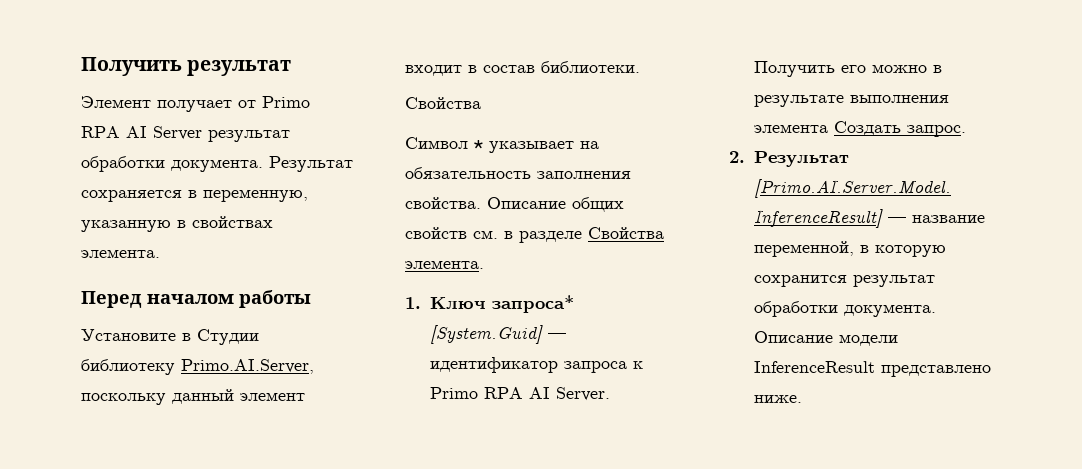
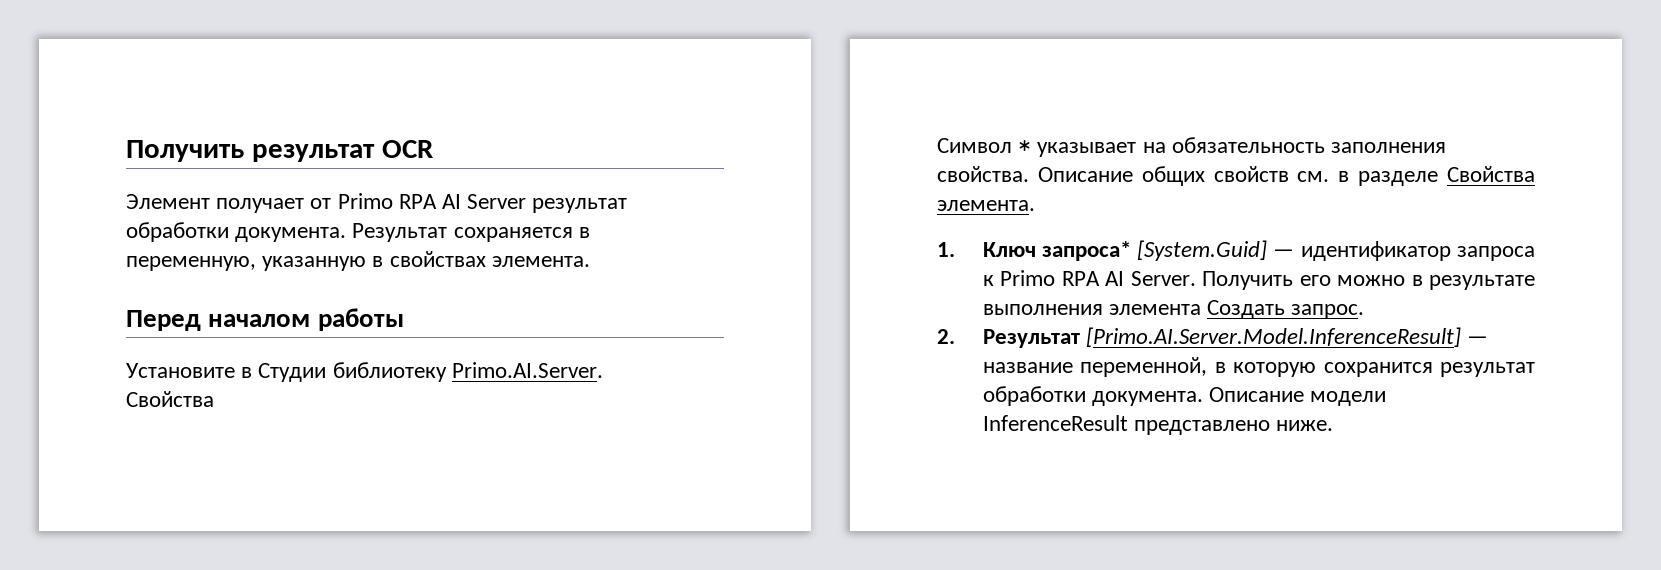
(292, 68) none -> [381,140,434,158] OCR
[181,359,314,374] [81,389,305,405] [405,61,640,76] Primo.AI.Server, поскольку данный элемент входит в состав библиотеки. -> [451,362,603,378] Primo.AI.Server.

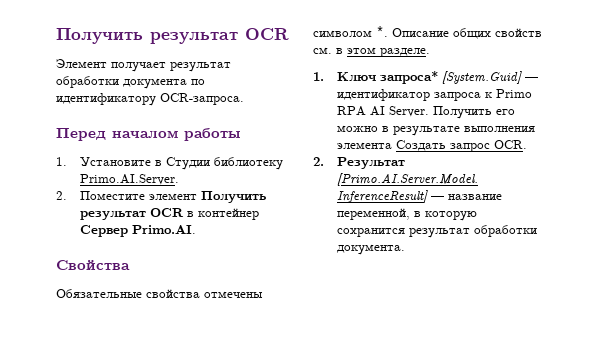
[310,193,628,213] [126,222,590,242] [126,251,590,271] от Primo RPA AI Server результат обработки документа. Результат сохраняется в переменную, указанную в свойствах элемента. -> [170,62,231,72] [56,76,205,89] [56,93,244,106] результат обработки документа по идентификатору OCR-запроса.
(404, 319) none -> [56,157,67,166] 1.
[126,391,214,407] [937,137,1447,157] [937,166,1029,182] Свойства // Символ * указывает на обязательность заполнения свойства. -> [56,191,266,203] [79,208,259,220] [79,225,196,237] [56,260,130,270] [56,289,263,298] [313,26,388,37] 2. Поместите элемент Получить результат OCR в контейнер Сервер Primo.AI. // Свойства // Обязательные свойства отмечены символом *.
[1358,166,1535,186] [937,200,1035,211] разделе Свойства элемента. -> [347,47,430,57] этом разделе.
[1291,304,1365,319] запрос. -> [449,140,527,152] запрос OCR.
[1209,387,1387,406] [982,415,1334,435] Описание модели InferenceResult представлено ниже. -> (405, 249) none

